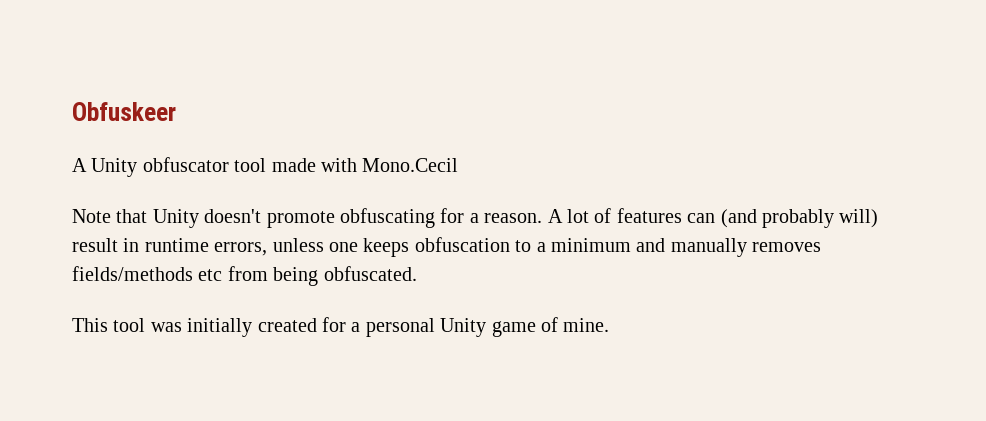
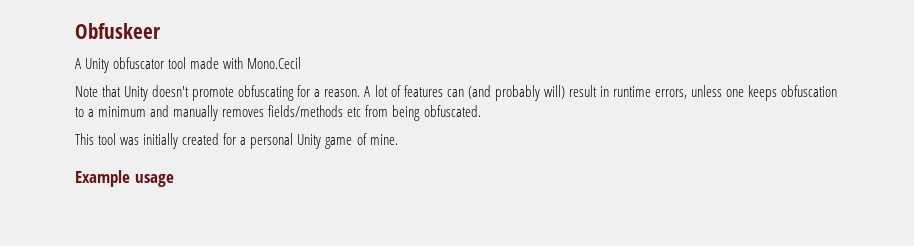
(610, 325) none -> [75,170,174,187] // Example usage

